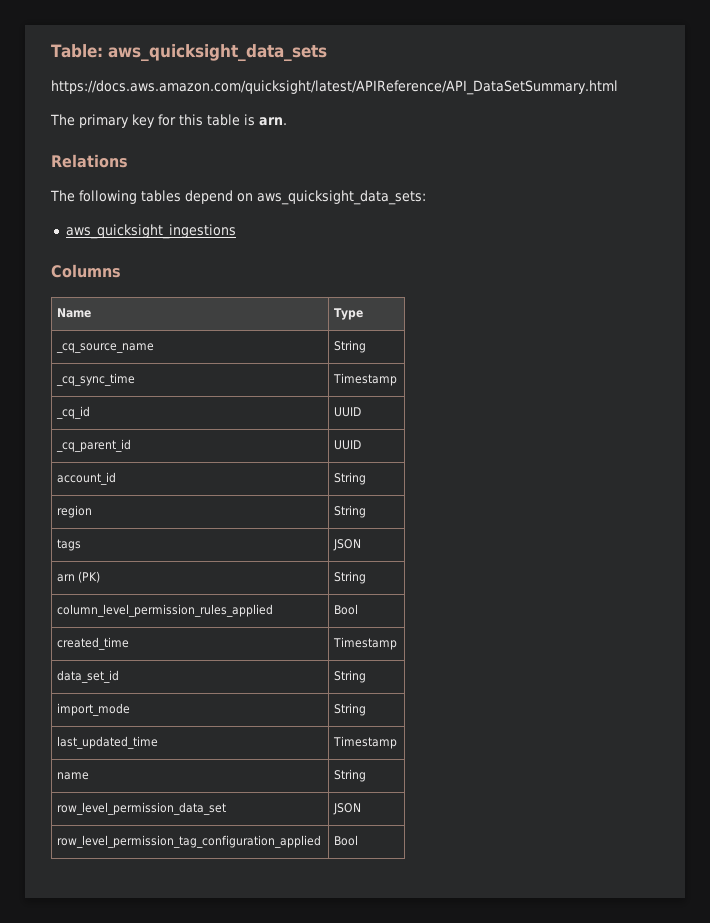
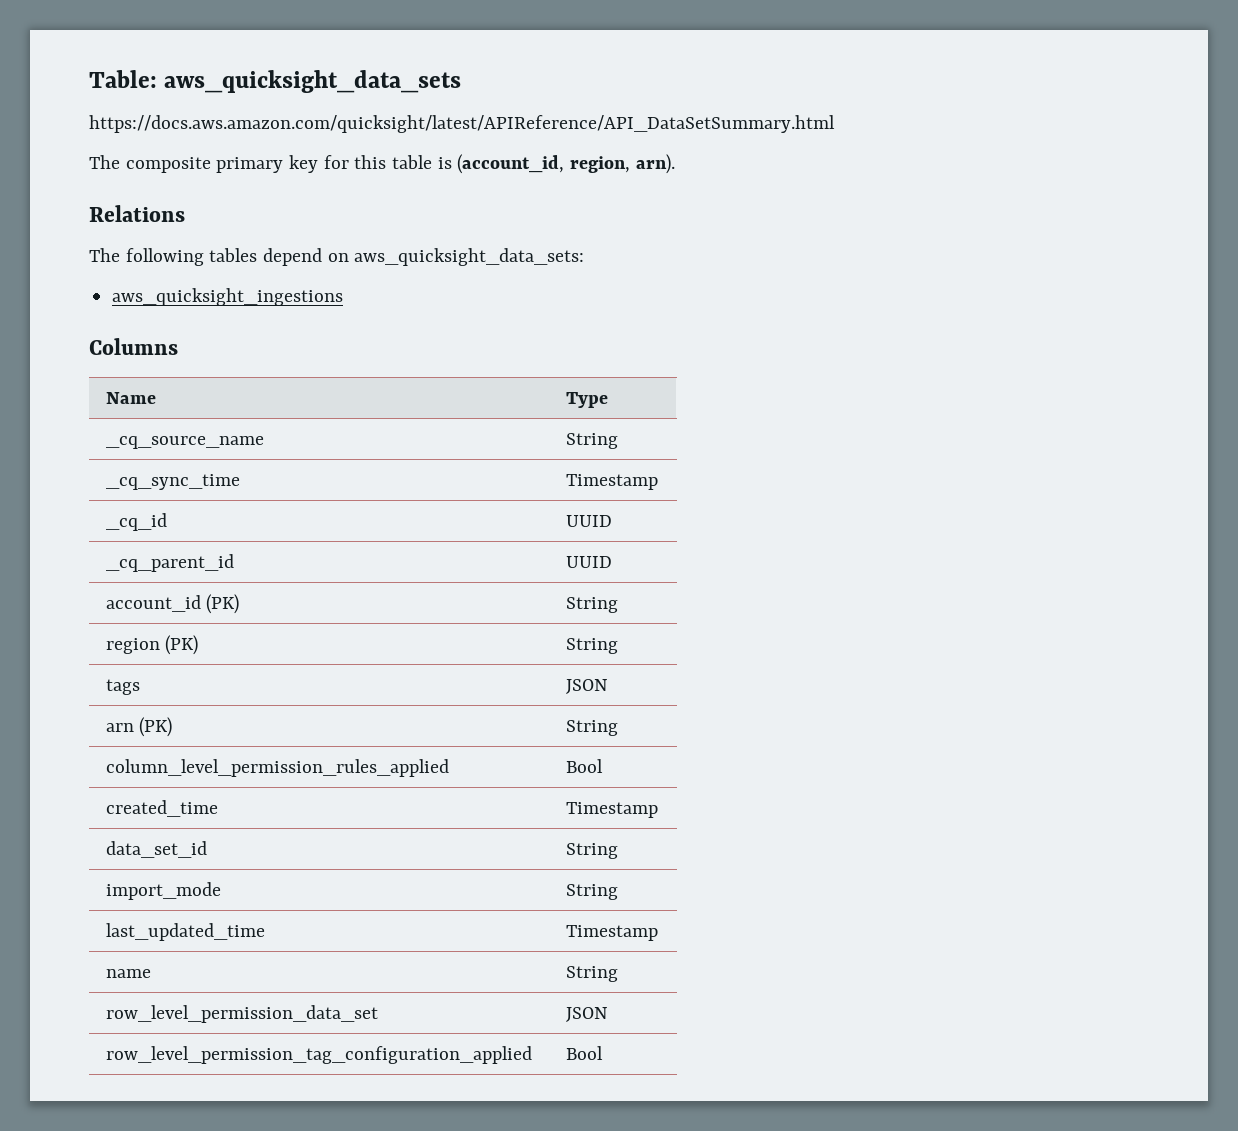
(75, 120) none -> [125,157,211,173] composite
[259,117,287,126] arn. -> [457,154,675,174] (account_id, region, arn).
(117, 478) none -> [206,594,240,614] (PK)
(93, 511) none -> [165,635,199,655] (PK)

